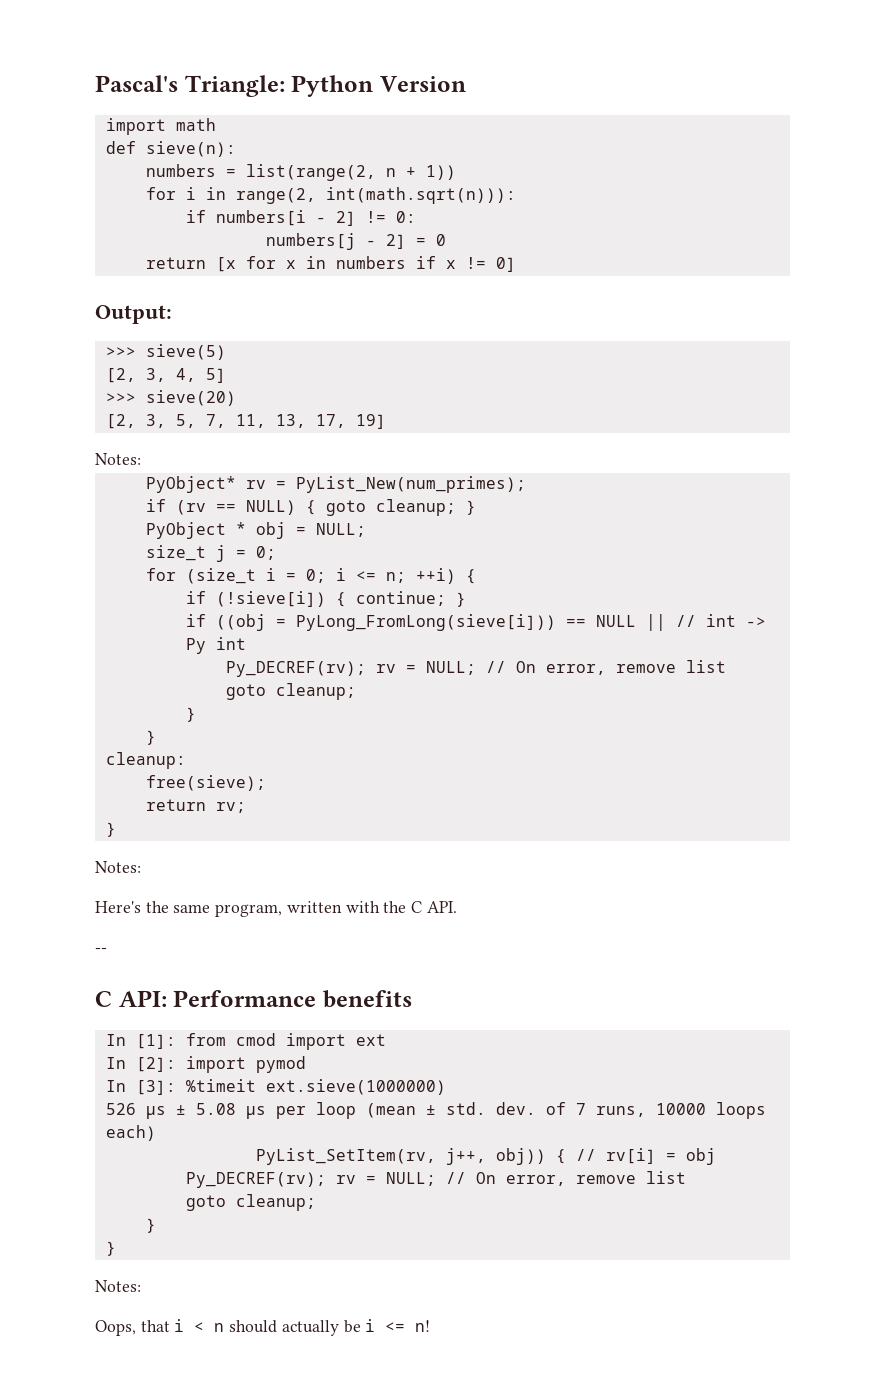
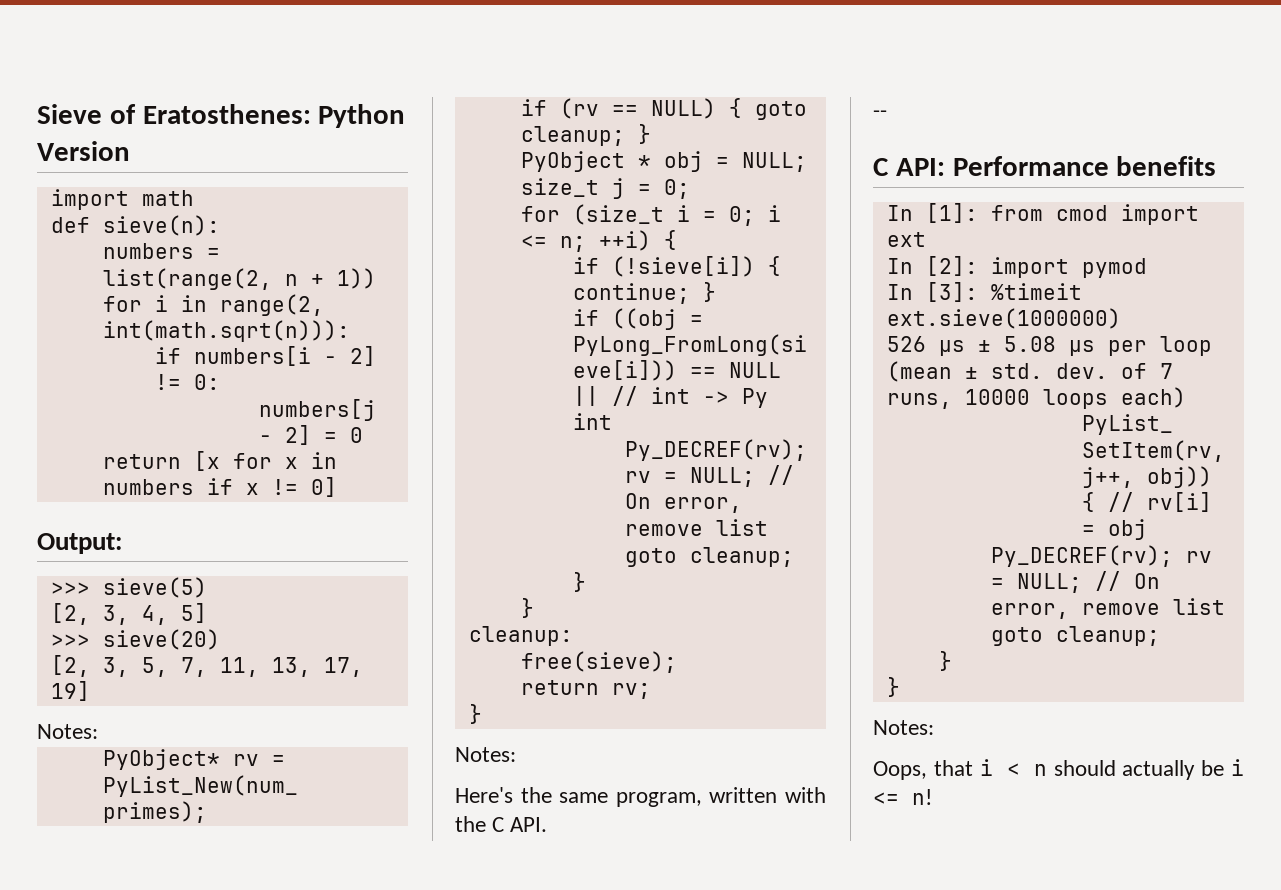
[95,75,285,97] Pascal's Triangle: -> [37,104,311,124] Sieve of Eratosthenes:

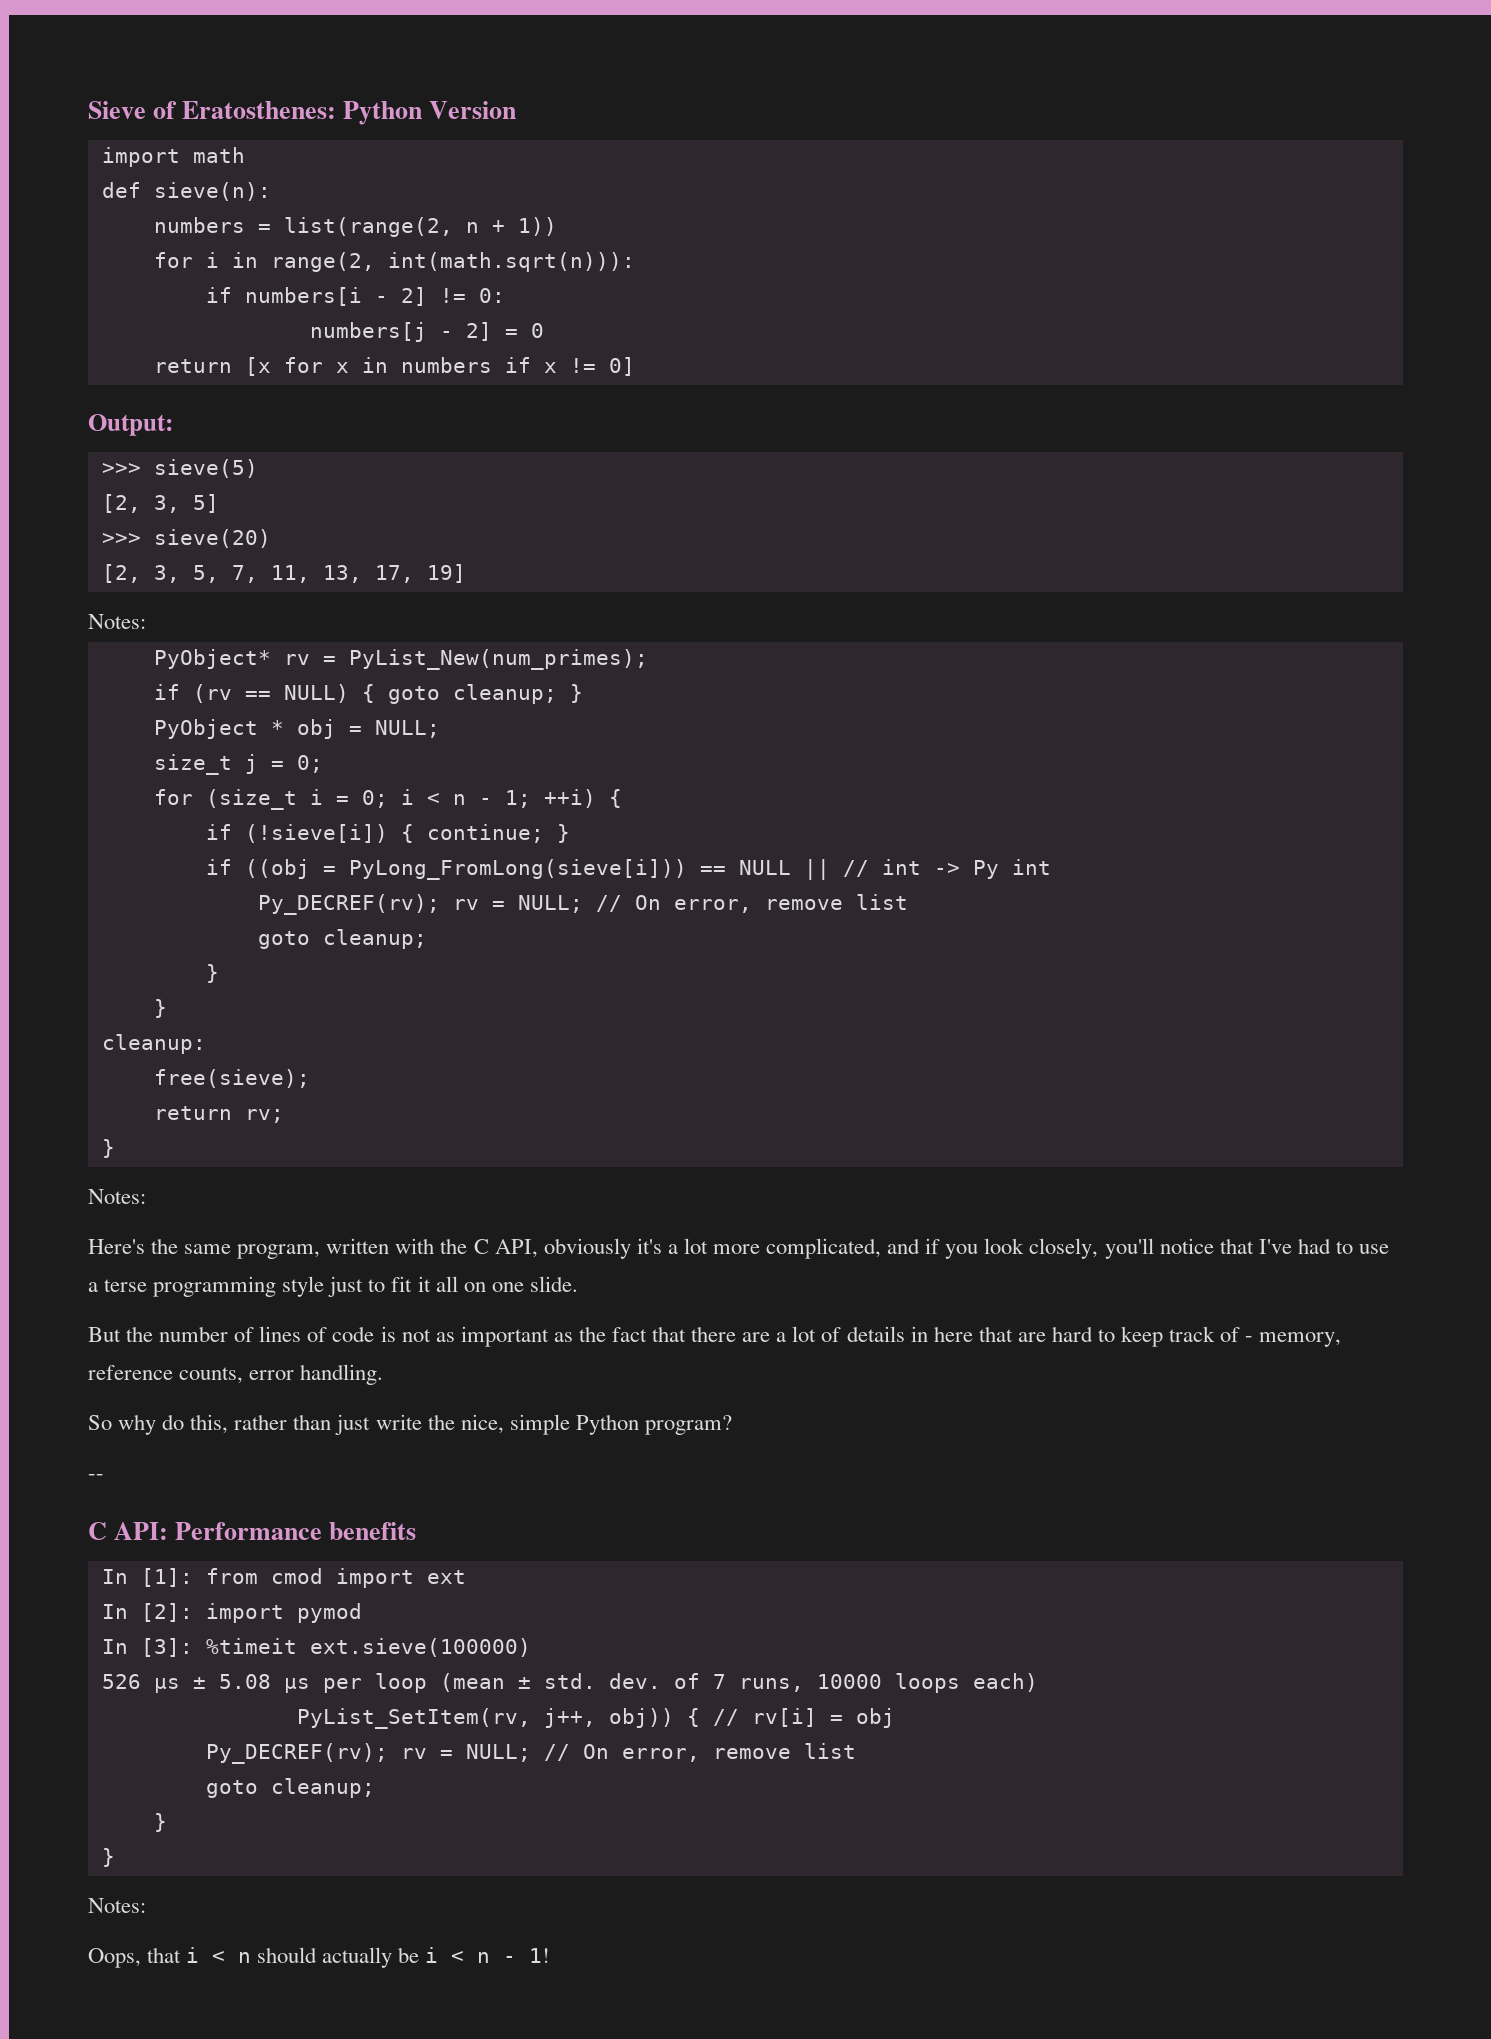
[141,605,168,625] 4, -> (180, 504) none
[520,235,586,252] <= n; -> [426,790,531,808] < n - 1;
[510,817,548,832] API. -> [494,1238,1389,1259] [88,1276,578,1297] [88,1326,1342,1347] [88,1364,384,1385] [88,1414,732,1435] API, obviously it's a lot more complicated, and if you look closely, you'll notice that I've had to use a terse programming style just to fit it all on one slide. // But the number of lines of code is not as important as the fact that there are a lot of details in here that are hard to keep track of - memory, reference counts, error handling. // So why do this, rather than just write the nice, simple Python program?
[886,308,1121,329] ext.sieve(1000000) -> [309,1638,531,1657] ext.sieve(100000)
[873,789,932,805] <= n! -> [451,1948,551,1963] < n - 1!

